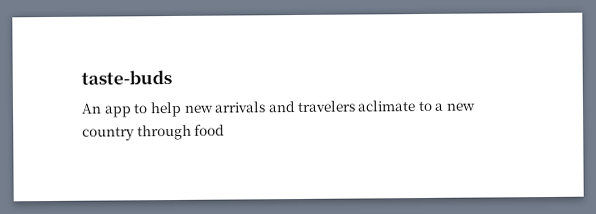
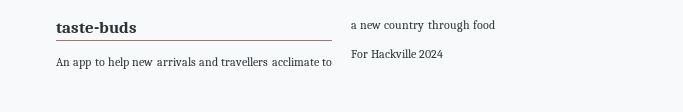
[296,100,417,113] travelers aclimate -> [221,57,320,66] travellers acclimate
(226, 130) none -> [351,49,444,58] // For Hackville 2024

